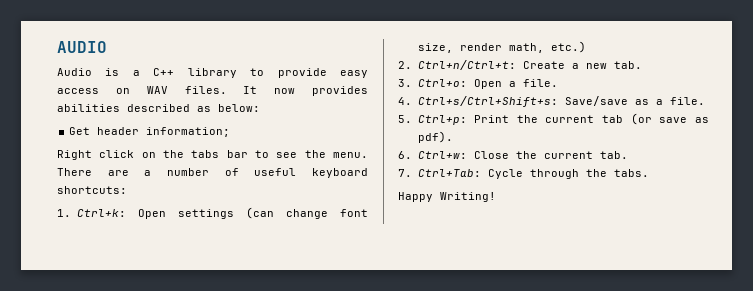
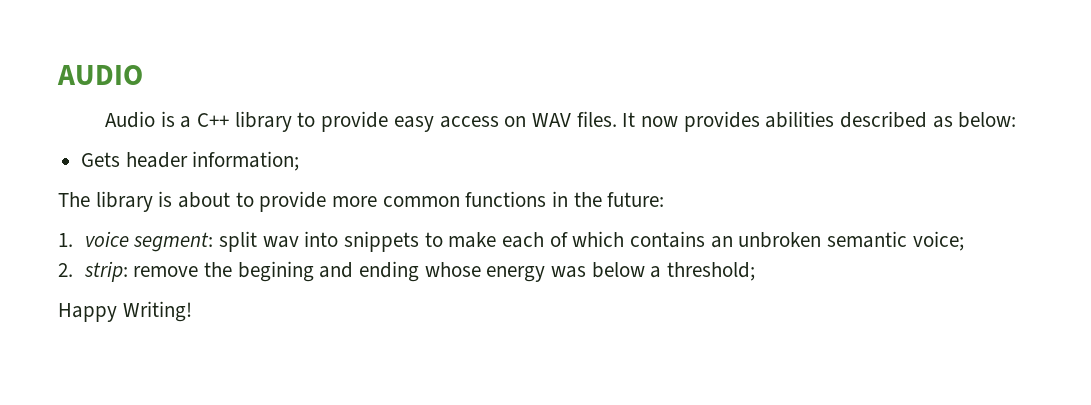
[69,127,91,135] Get -> [81,152,121,167] Gets
[57,150,369,160] [57,168,368,178] [57,186,127,194] [57,207,368,219] [417,41,586,53] [398,60,642,70] [398,79,558,89] [398,96,705,107] [398,113,709,125] [417,131,453,143] [398,151,628,159] [398,169,649,179] Right click on the tabs bar to see the menu. There are a number of useful keyboard shortcuts: // 1. Ctrl+k: Open settings (can change font size, render math, etc.) // 2. Ctrl+n/Ctrl+t: Create a new tab. // 3. Ctrl+o: Open a file. // 4. Ctrl+s/Ctrl+Shift+s: Save/save as a file. // 5. Ctrl+p: Print the current tab (or save as pdf). // 6. Ctrl+w: Close the current tab. // 7. Ctrl+Tab: Cycle through the tabs. -> [58,191,665,212] [58,231,964,252] [58,261,756,282] The library is about to provide more common functions in the future: // 1. voice segment: split wav into snippets to make each of which contains an unbroken semantic voice; // 2. strip: remove the begining and ending whose energy was below a threshold;

